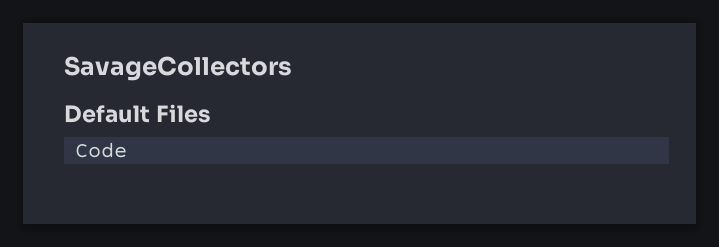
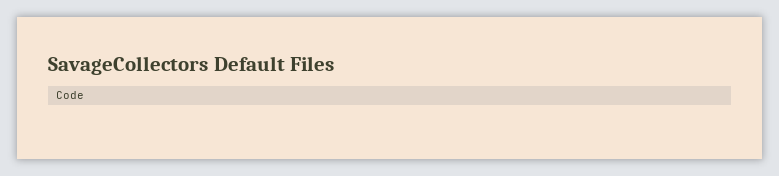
(292, 68) // -> (208, 65) none

